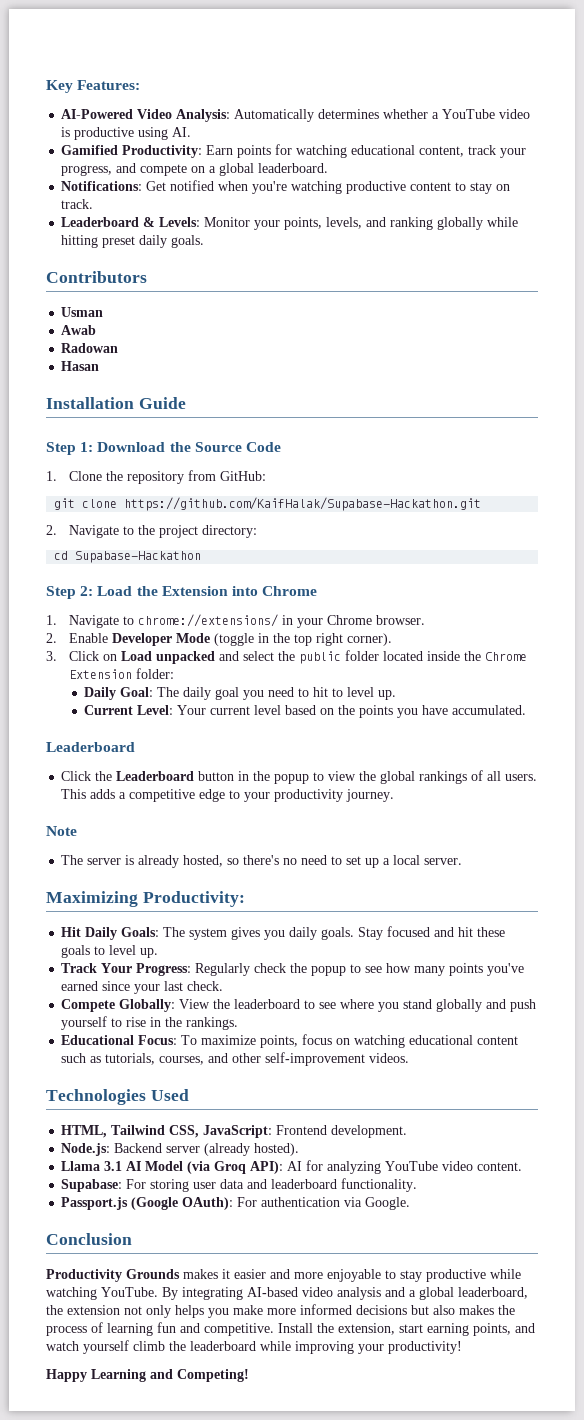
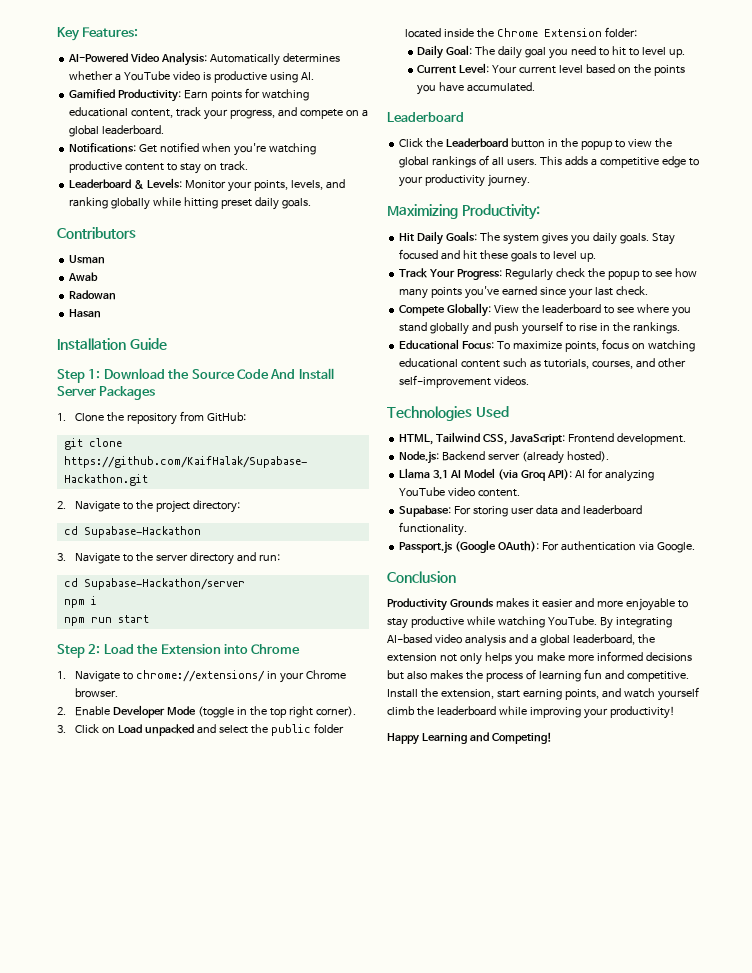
(281, 447) none -> [270,368,334,379] [57,386,156,400] And Install Server Packages
(202, 557) none -> [57,552,281,565] [63,578,245,590] [63,596,97,608] [63,615,149,626] // 3. Navigate to the server directory and run: // cd Supabase-Hackathon/server // npm i // npm run start
[46,826,77,836] [61,855,463,868] // Note // The server is already hosted, so there's no need to set up a local server. -> (531, 180) none

